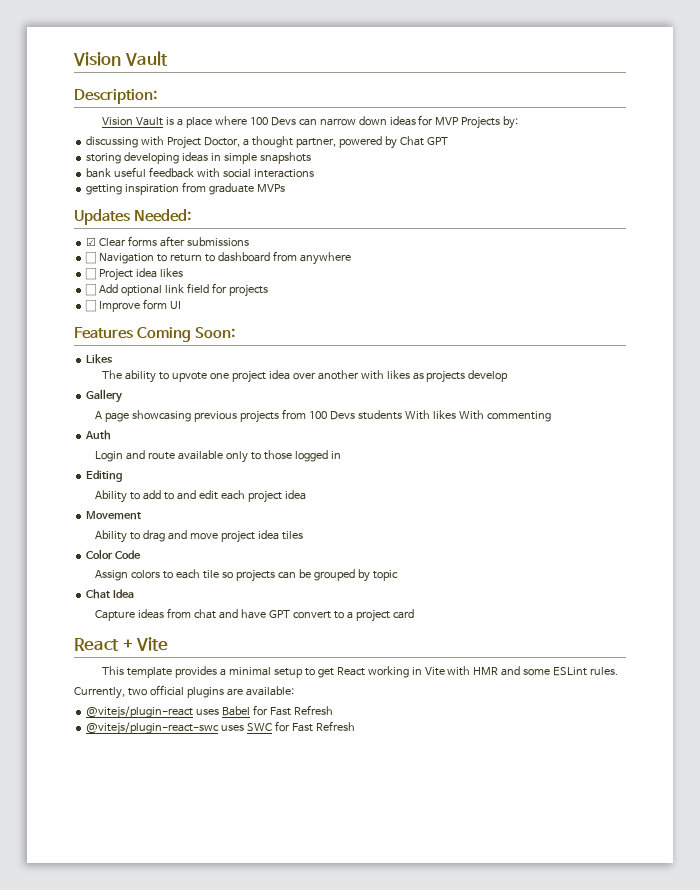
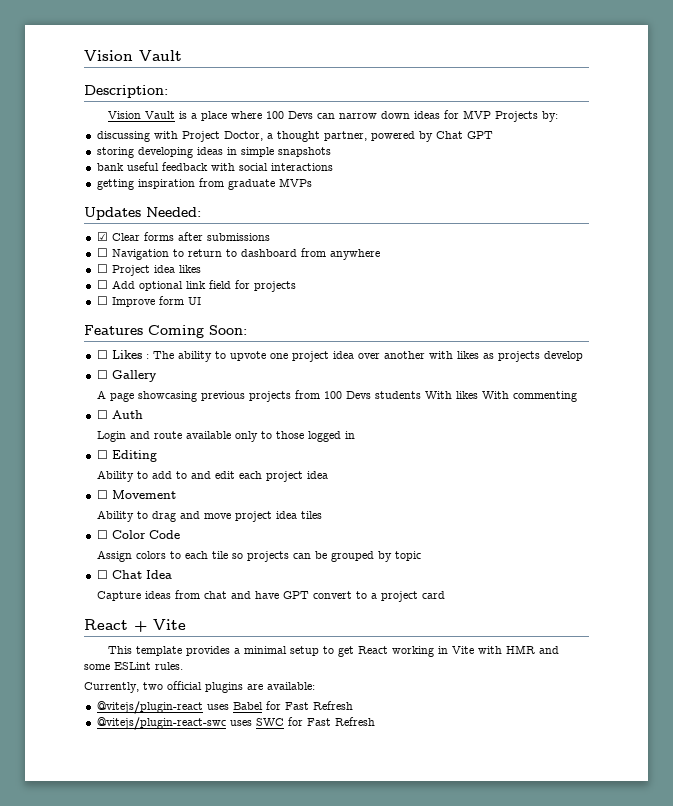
(236, 333) none -> [96,350,108,359] ☐
(114, 359) // -> [145,354,149,359] :
(509, 376) none -> [96,370,108,379] ☐
(551, 416) none -> [96,410,108,419] ☐
(342, 455) none -> [96,450,108,459] ☐
(307, 495) none -> [96,490,108,499] ☐
(304, 535) none -> [96,530,108,539] ☐
(399, 575) none -> [96,570,108,579] ☐

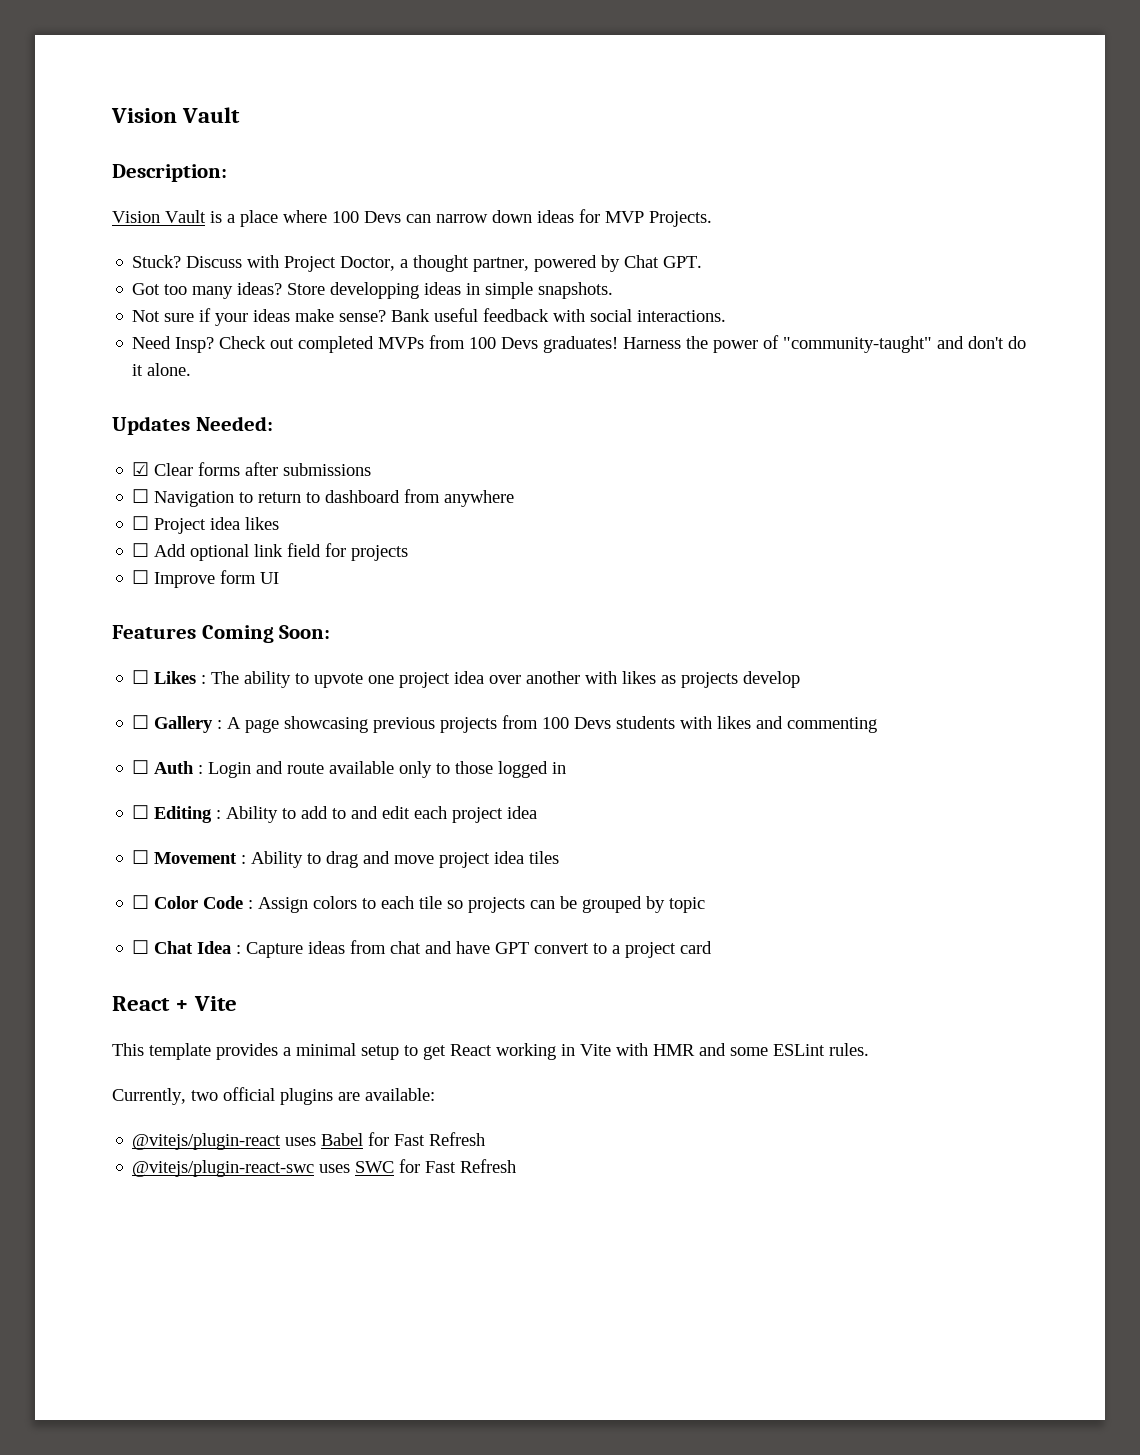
[495,111,559,122] [96,131,150,142] Projects by: // discussing -> [649,211,712,227] [132,255,243,268] Projects. // Stuck? Discuss
[466,131,493,139] [96,147,331,158] [96,162,333,171] [96,178,312,190] GPT // storing developing ideas in simple snapshots // bank useful feedback with social interactions // getting inspiration from graduate MVPs -> [663,256,703,268] [132,282,614,299] [132,308,727,326] [132,335,1027,353] [132,363,192,376] GPT. // Got too many ideas? Store developping ideas in simple snapshots. // Not sure if your ideas make sense? Bank useful feedback with social interactions. // Need Insp? Check out completed MVPs from 100 Devs graduates! Harness the power of "community-taught" and don't do it alone.
(157, 376) // -> [217,720,223,729] :
[424,391,509,399] With likes With -> [680,716,784,729] with likes and
(143, 414) // -> [198,765,204,774] :
(157, 456) // -> [216,810,222,819] :
(176, 494) // -> [241,855,247,864] :
(180, 534) // -> [248,900,254,909] :
(172, 574) // -> [236,945,242,954] :

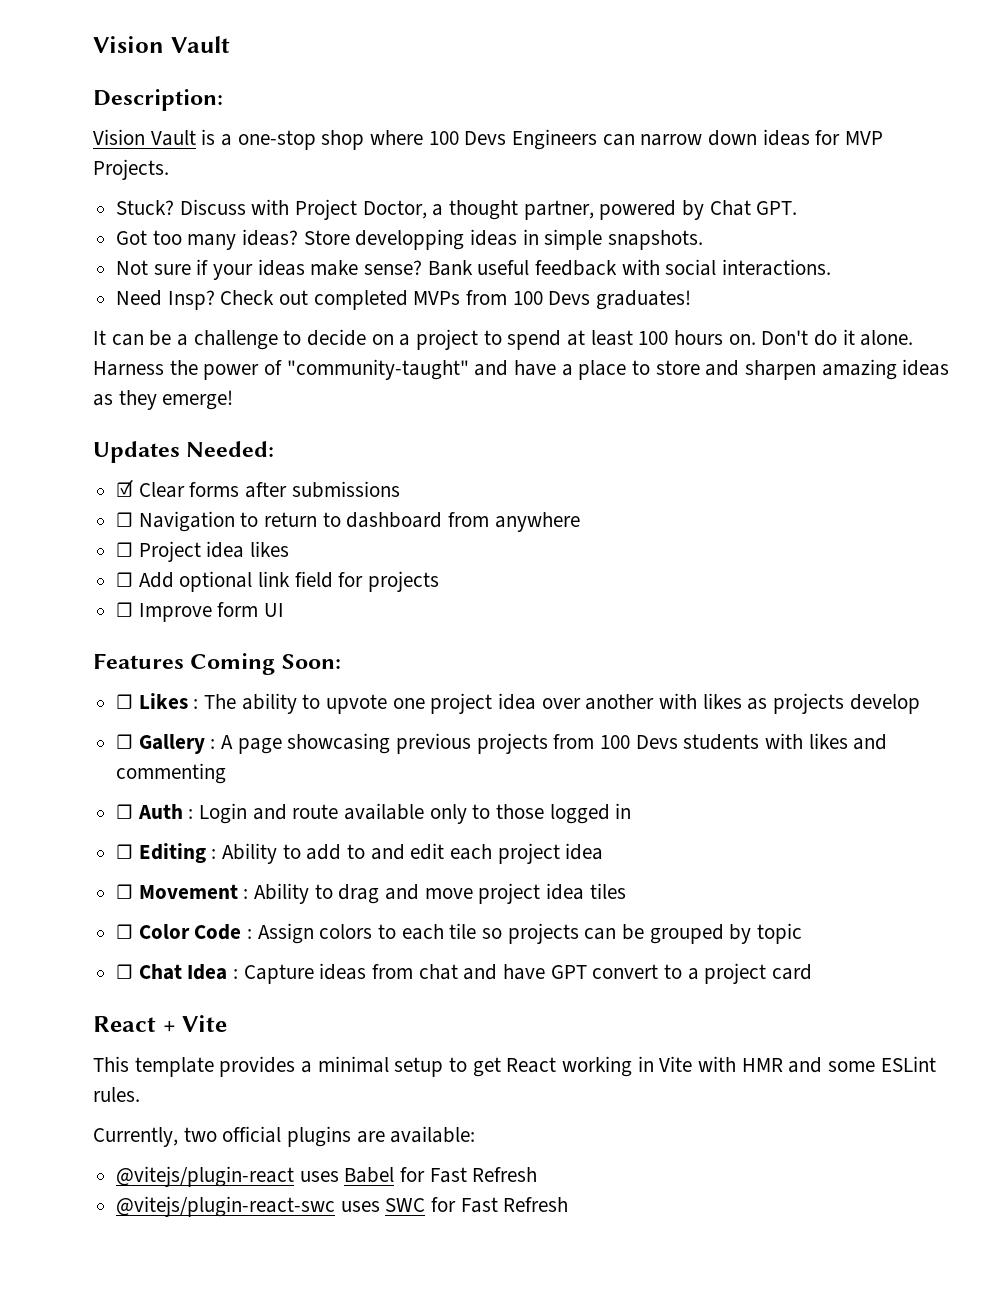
[240,210,278,227] place -> [237,130,365,150] one-stop shop
(401, 217) none -> [512,129,598,150] Engineers
(619, 344) none -> [93,329,914,350] // It can be a challenge to decide on a project to spend at least 100 hours on. Don't do it alone.
[968,336,1027,349] [132,363,192,376] don't do it alone. -> [514,359,950,380] [93,390,234,410] have a place to store and sharpen amazing ideas as they emerge!

